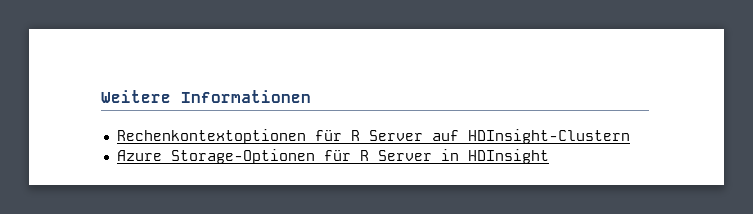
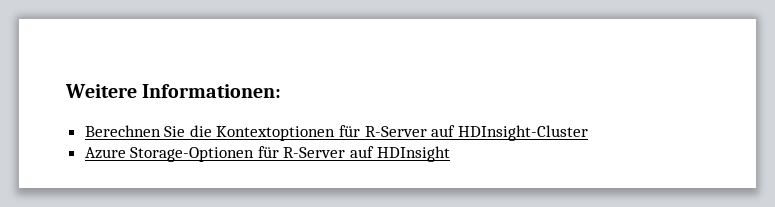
[181,90,311,103] [116,129,630,144] Informationen // Rechenkontextoptionen für R Server auf HDInsight-Clustern -> [142,84,282,98] [84,125,588,141] Informationen: // Berechnen Sie die Kontextoptionen für R-Server auf HDInsight-Cluster
[359,149,459,161] R Server in -> [283,146,375,158] R-Server auf

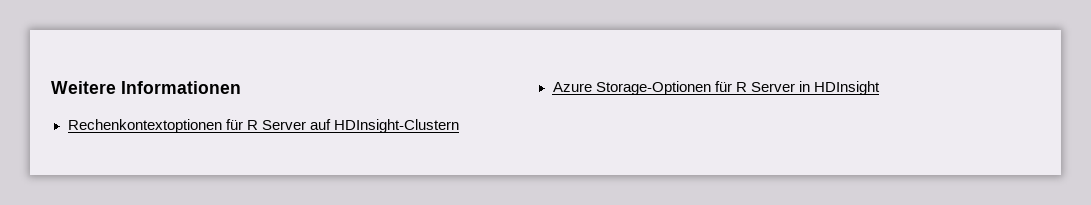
[142,84,282,98] [84,125,588,141] Informationen: // Berechnen Sie die Kontextoptionen für R-Server auf HDInsight-Cluster -> [121,81,241,94] [67,119,459,133] Informationen // Rechenkontextoptionen für R Server auf HDInsight-Clustern
[283,146,375,158] R-Server auf -> [735,81,810,92] R Server in

